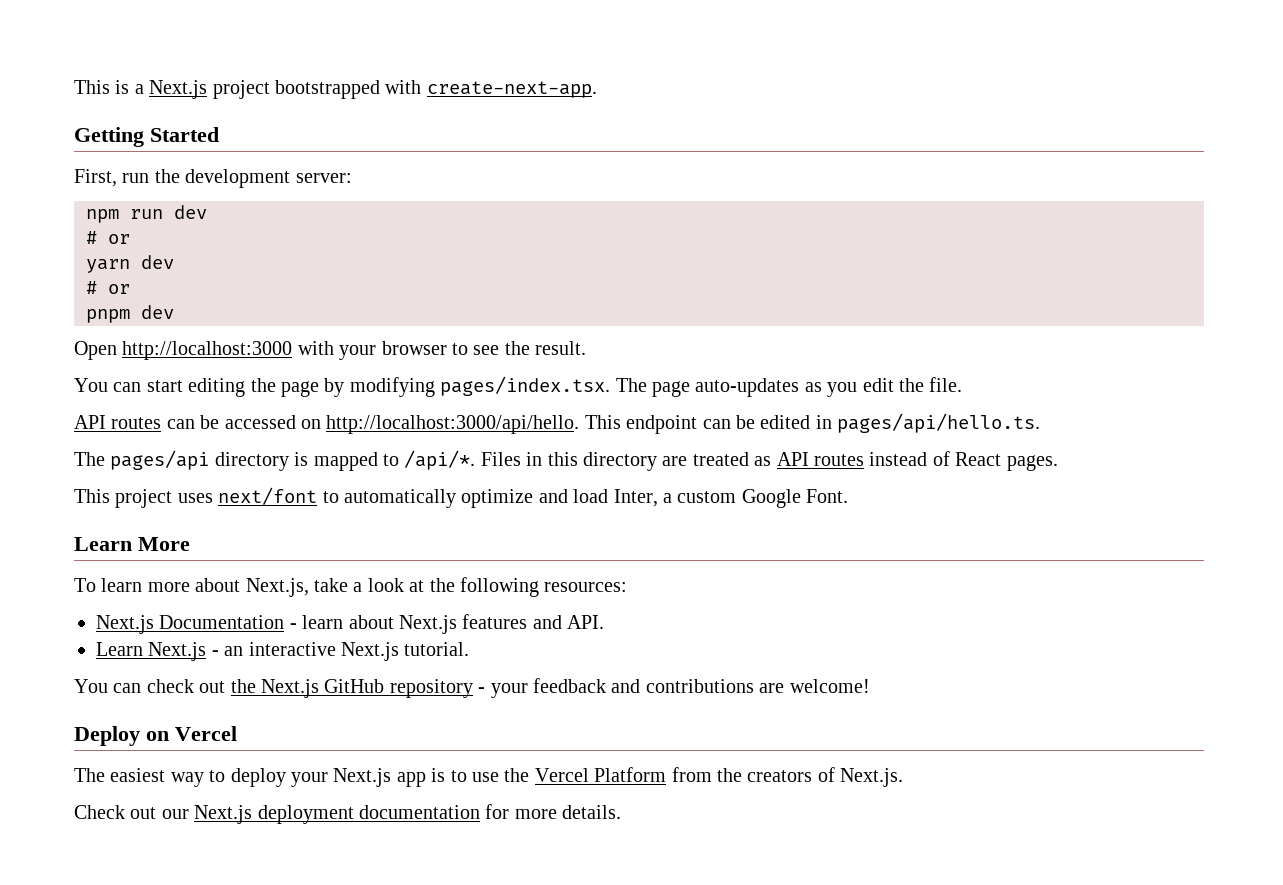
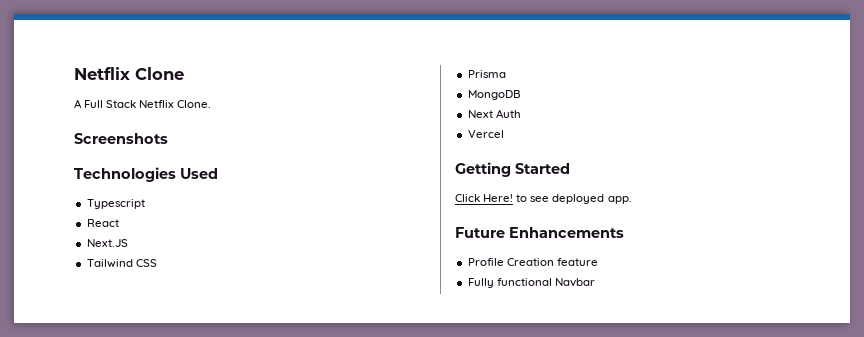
[74,80,597,99] [74,127,219,147] [74,169,352,188] [86,205,207,223] [86,231,130,244] [86,255,174,273] [86,281,130,294] [86,305,174,323] [74,341,587,360] [74,376,963,397] [74,413,1041,434] [74,450,1058,471] [74,487,849,508] [74,537,190,551] [74,577,628,597] [96,614,605,634] [96,642,470,661] [74,678,870,698] [74,726,237,746] [74,767,904,787] [74,804,622,824] This is a Next.js project bootstrapped with create-next-app. // Getting Started // First, run the development server: // npm run dev // # or // yarn dev // # or // pnpm dev // Open http://localhost:3000 with your browser to see the result. // You can start editing the page by modifying pages/index.tsx. The page auto-updates as you edit the file. // API routes can be accessed on http://localhost:3000/api/hello. This endpoint can be edited in pages/api/hello.ts. // The pages/api directory is mapped to /api/*. Files in this directory are treated as API routes instead of React pages. // This project uses next/font to automatically optimize and load Inter, a custom Google Font. // Learn More // To learn more about Next.js, take a look at the following resources: // Next.js Documentation - learn about Next.js features and API. // Learn Next.js - an interactive Next.js tutorial. // You can check out the Next.js GitHub repository - your feedback and contributions are welcome! // Deploy on Vercel // The easiest way to deploy your Next.js app is to use the Vercel Platform from the creators of Next.js. // Check out our Next.js deployment documentation for more details. -> [74,67,184,80] [74,99,212,108] [74,133,168,144] [74,167,218,182] [86,199,145,209] [86,219,119,227] [86,239,128,247] [86,259,157,268] [467,70,506,78] [467,90,521,100] [467,109,521,118] [467,130,504,138] [455,162,570,177] [455,194,632,204] [455,227,624,238] [467,258,598,266] [467,278,595,288] Netflix Clone // A Full Stack Netflix Clone. // Screenshots // Technologies Used // Typescript // React // Next.JS // Tailwind CSS // Prisma // MongoDB // Next Auth // Vercel // Getting Started // Click Here! to see deployed app. // Future Enhancements // Profile Creation feature // Fully functional Navbar

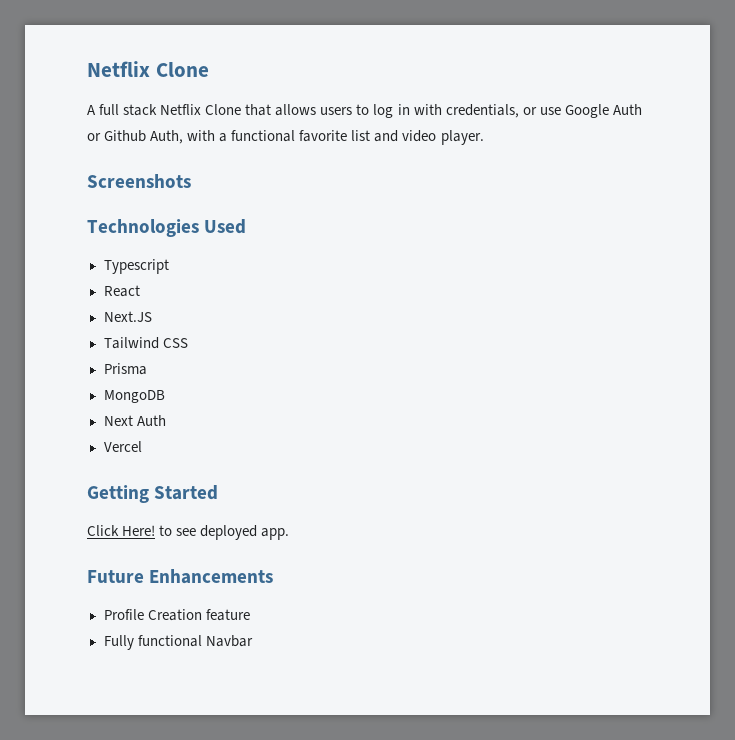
[84,100,212,108] Full Stack Netflix Clone. -> [99,104,642,118] [87,130,484,145] full stack Netflix Clone that allows users to log in with credentials, or use Google Auth or Github Auth, with a functional favorite list and video player.

